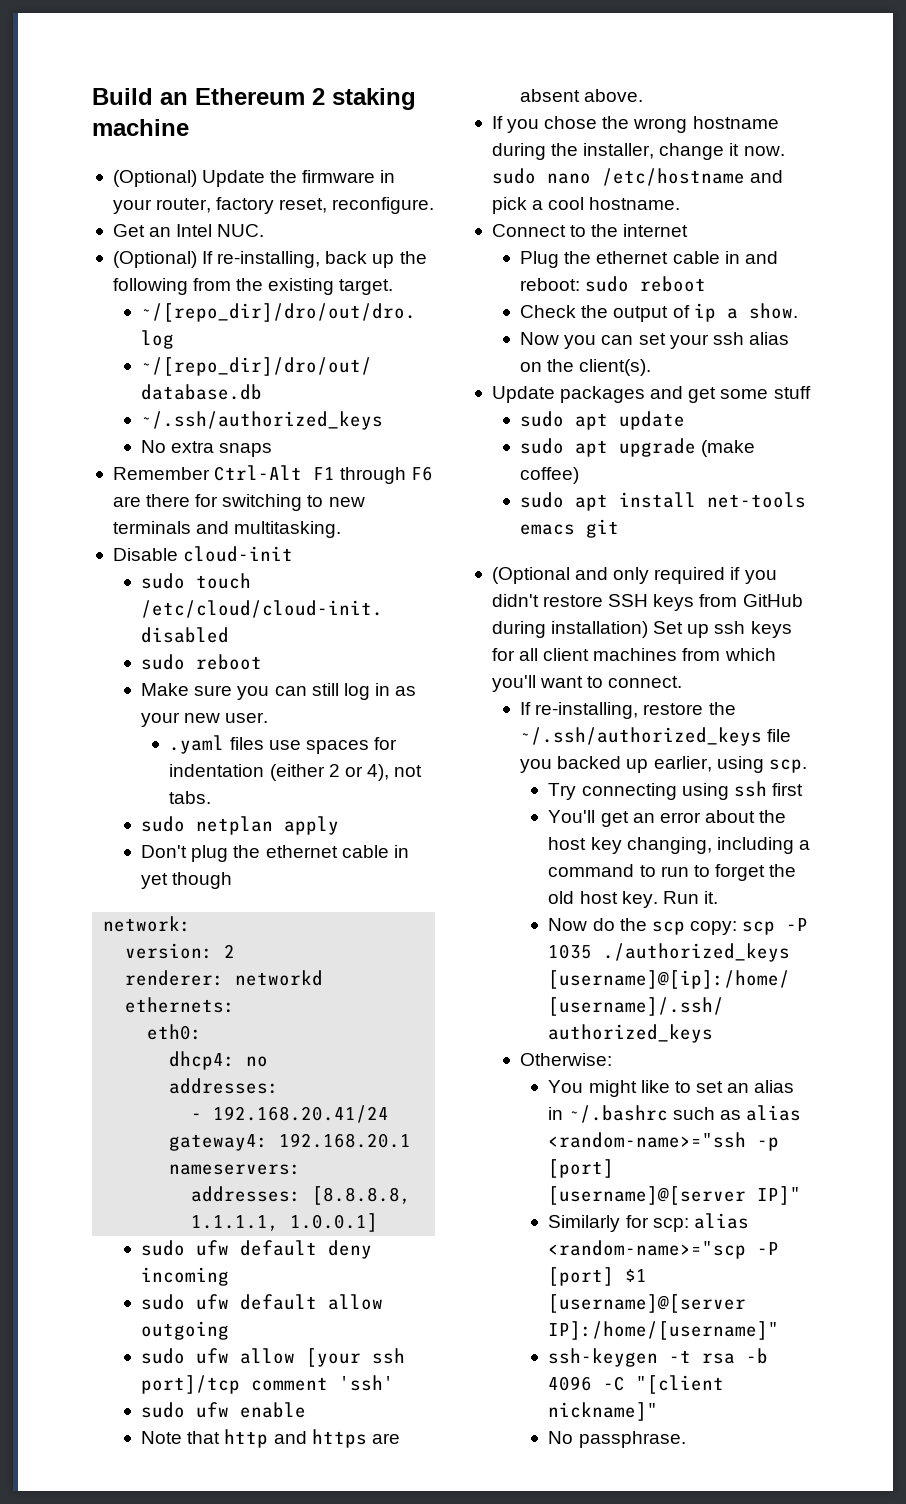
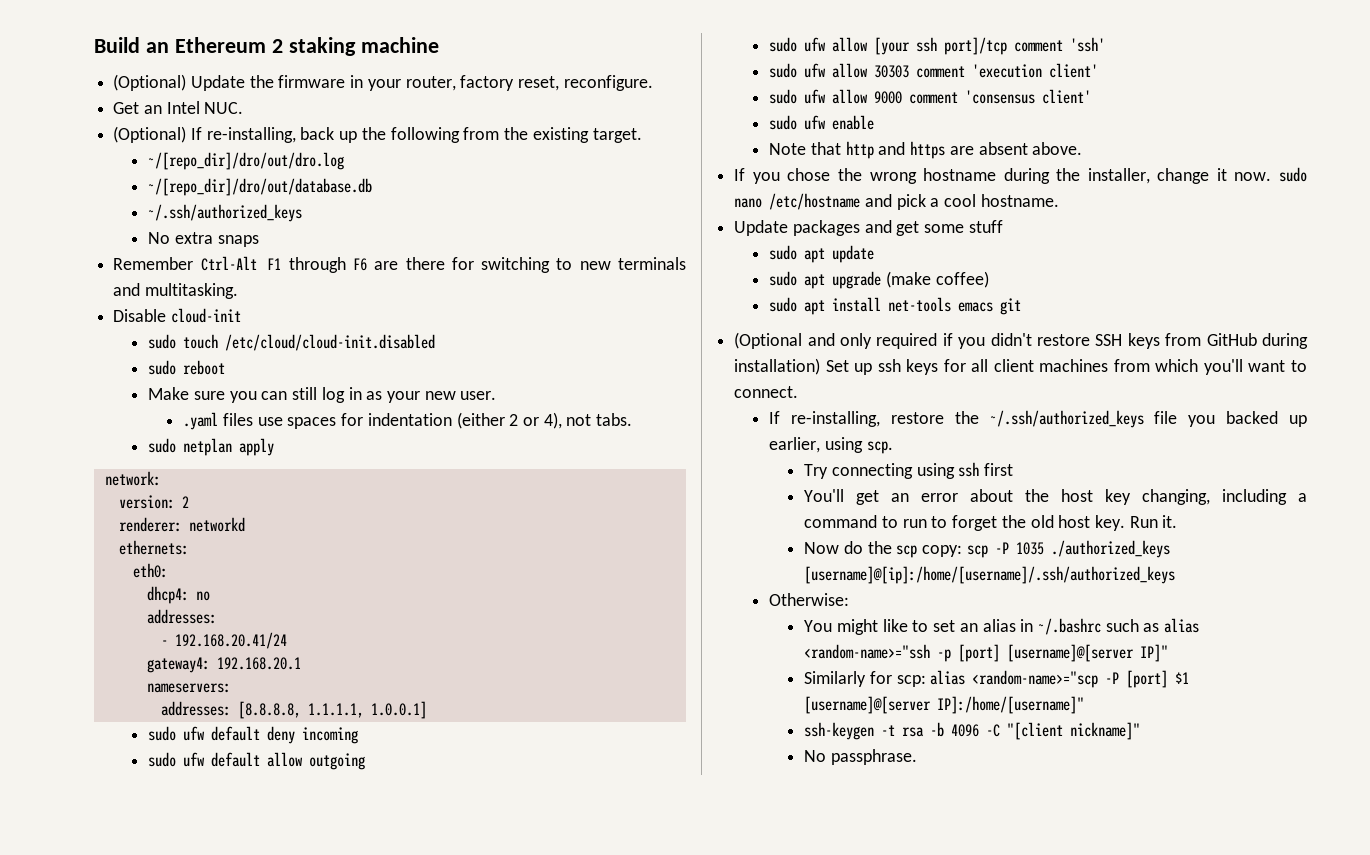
[141,845,409,862] [141,872,233,889] // Don't plug the ethernet cable in yet though -> (275, 447) none
(395, 1383) none -> [769,63,1099,78] [769,89,1092,104] // sudo ufw allow 30303 comment 'execution client' // sudo ufw allow 9000 comment 'consensus client'
[491,224,689,237] [520,251,778,268] [520,276,707,292] [520,303,798,322] [520,332,789,349] [520,359,652,376] // Connect to the internet // Plug the ethernet cable in and reboot: sudo reboot // Check the output of ip a show. // Now you can set your ssh alias on the client(s). -> (1059, 200) none

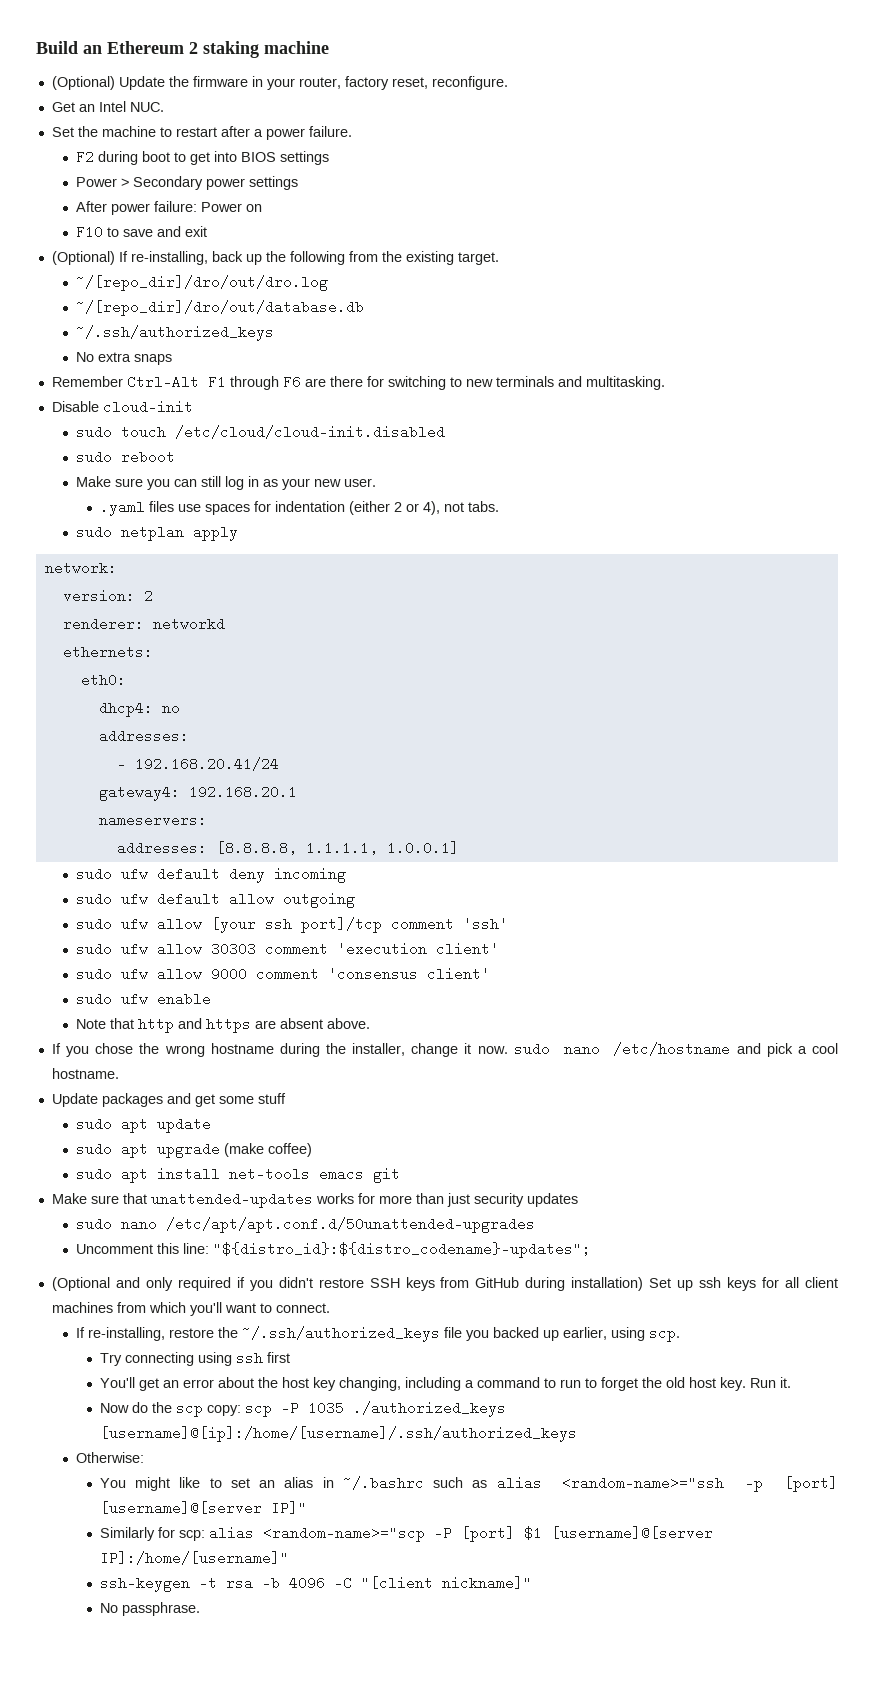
(244, 108) none -> [51,126,352,140] [75,150,329,165] [75,176,298,190] [75,201,262,215] [75,225,207,239] // Set the machine to restart after a power failure. // F2 during boot to get into BIOS settings // Power > Secondary power settings // After power failure: Power on // F10 to save and exit
(1022, 306) none -> [51,1192,578,1208] [75,1217,535,1233] [75,1242,591,1258] // Make sure that unattended-updates works for more than just security updates // sudo nano /etc/apt/apt.conf.d/50unattended-upgrades // Uncomment this line: "${distro_id}:${distro_codename}-updates";

